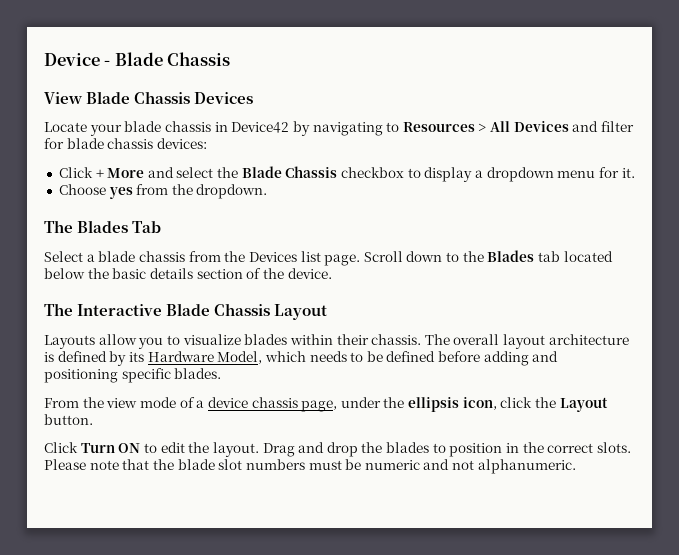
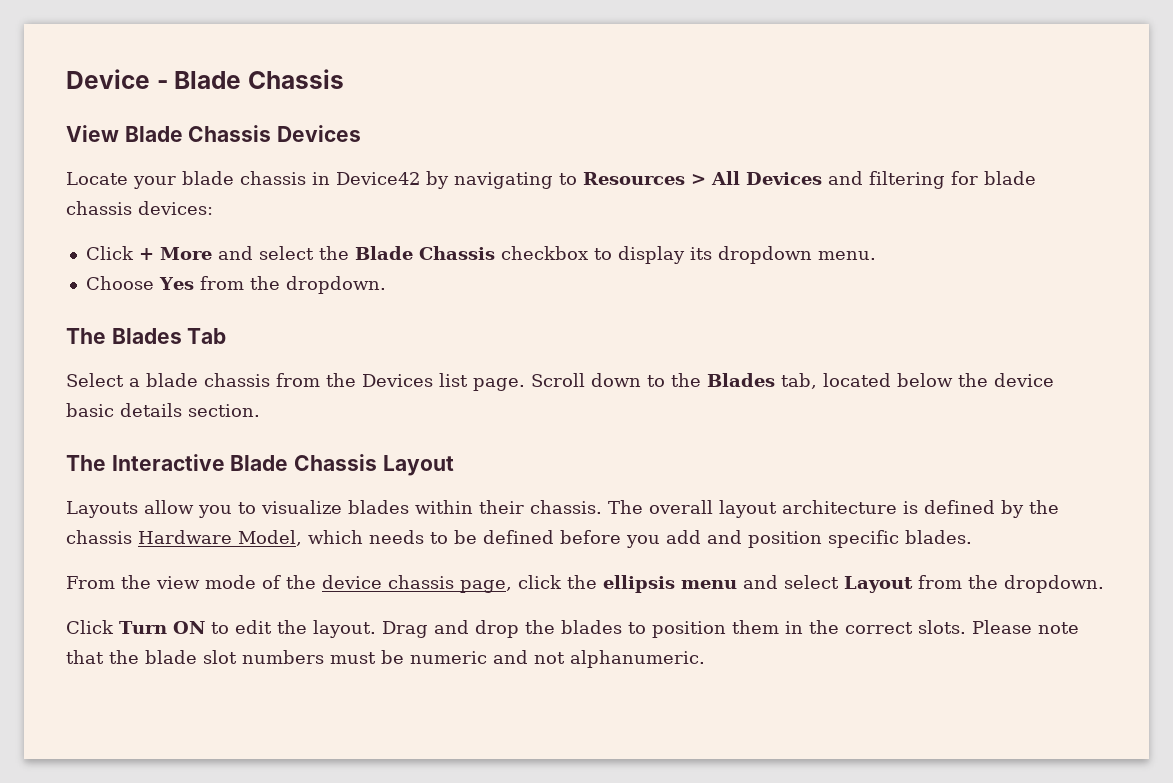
[601,121,635,132] filter -> [869,171,945,189] filtering
[474,167,635,182] a dropdown menu for it. -> [689,246,876,264] its dropdown menu.
[108,187,133,199] yes -> [158,277,194,290] Yes
[538,251,561,262] tab -> [781,373,817,389] tab,
(109, 273) none -> [994,373,1054,387] device
[196,268,332,279] section of the device. -> [188,404,260,417] section.
[128,352,144,362] its -> [1029,500,1059,514] [66,530,132,544] the chassis
[483,351,559,366] [44,369,118,383] adding and positioning -> [626,530,822,548] you add and position
[196,400,205,408] a -> [286,575,316,589] the
[340,397,381,408] under -> [518,575,562,589] click
[462,397,608,412] [44,414,93,425] icon, click the Layout button. -> [681,575,1104,593] menu and select Layout from the dropdown.
(503, 450) none -> [731,620,779,634] them

